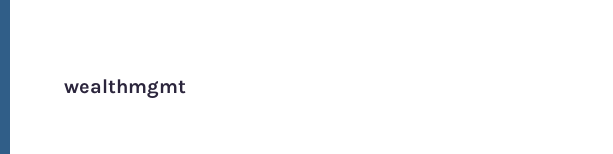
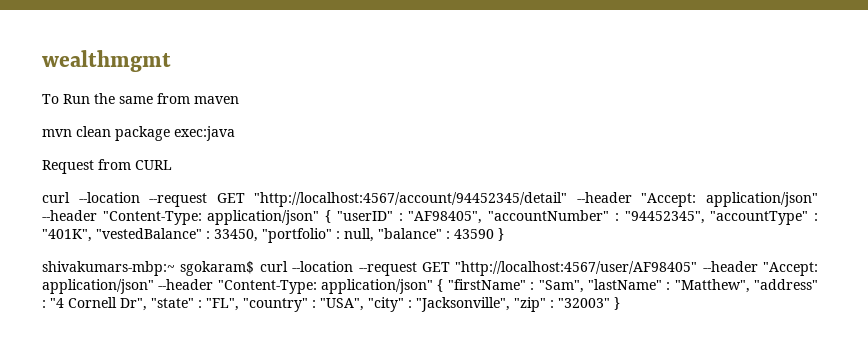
(186, 89) none -> [42,93,239,104] [42,126,235,141] [42,159,172,174] [42,192,818,207] [42,210,819,225] [42,228,504,243] [42,261,818,276] [42,279,819,294] [42,297,620,312] // To Run the same from maven // mvn clean package exec:java // Request from CURL // curl --location --request GET "http://localhost:4567/account/94452345/detail" --header "Accept: application/json" --header "Content-Type: application/json" { "userID" : "AF98405", "accountNumber" : "94452345", "accountType" : "401K", "vestedBalance" : 33450, "portfolio" : null, "balance" : 43590 } // shivakumars-mbp:~ sgokaram$ curl --location --request GET "http://localhost:4567/user/AF98405" --header "Accept: application/json" --header "Content-Type: application/json" { "firstName" : "Sam", "lastName" : "Matthew", "address" : "4 Cornell Dr", "state" : "FL", "country" : "USA", "city" : "Jacksonville", "zip" : "32003" }

